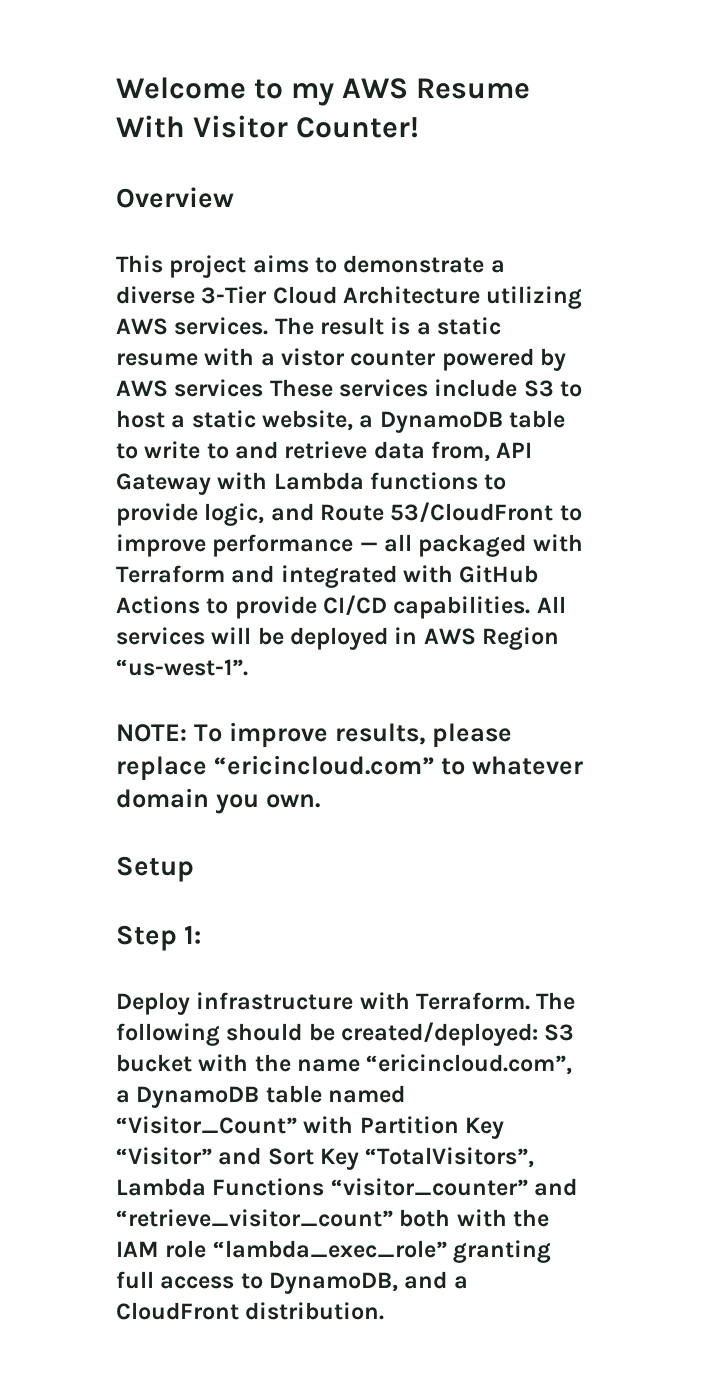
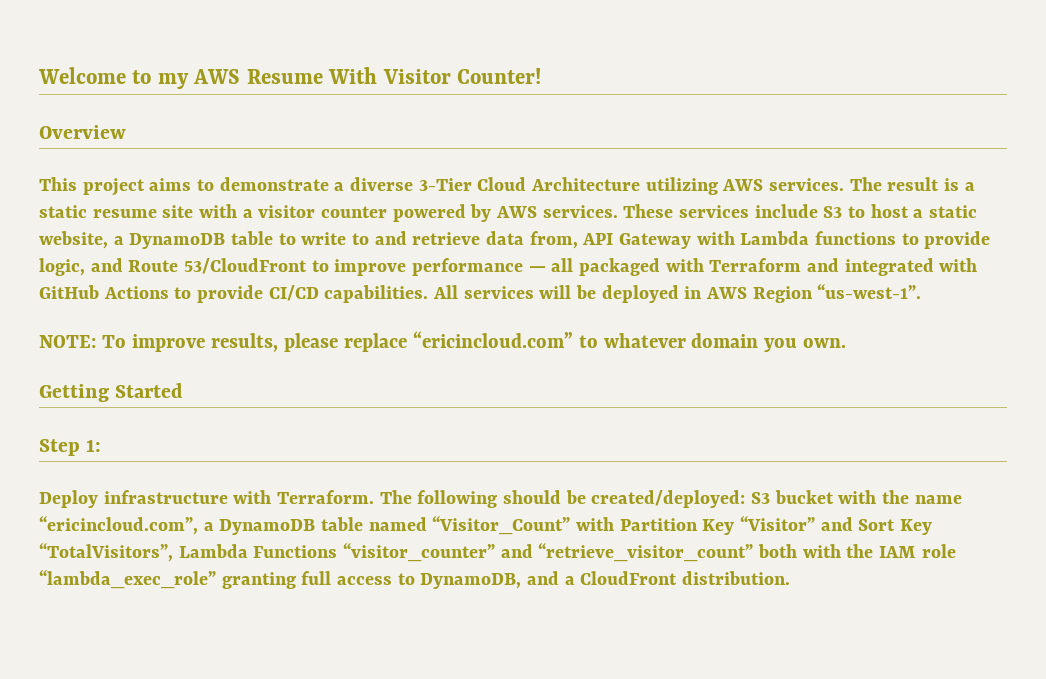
(198, 359) none -> [162,205,194,218] site
[281,348,346,366] vistor -> [258,205,316,218] visitor
[174,379,264,397] services -> [542,205,618,218] services.
[116,856,194,882] Setup -> [39,383,184,402] Getting Started

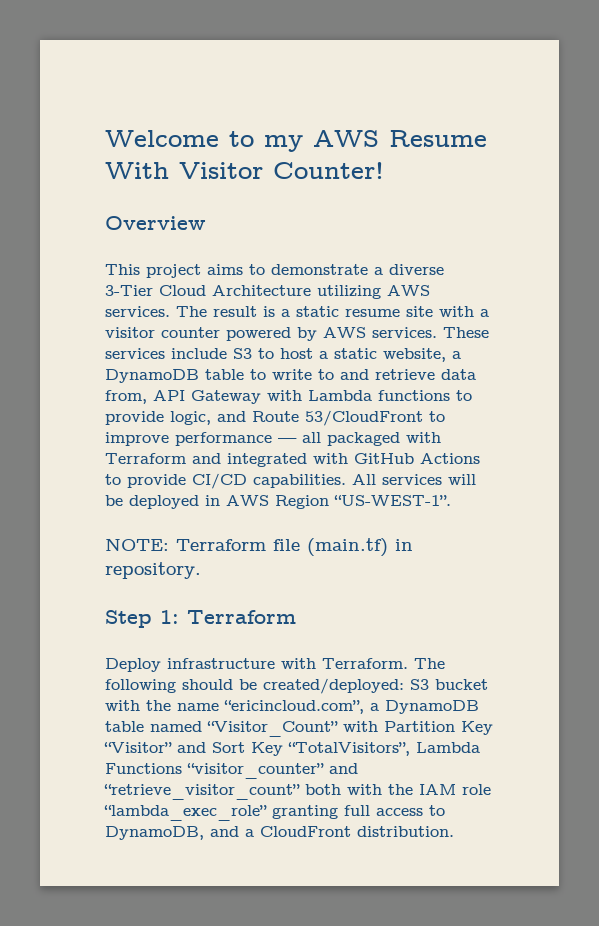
[817,284,922,299] “us-west-1”. -> [334,495,451,506] “US-WEST-1”.
[101,331,847,352] [39,383,184,402] To improve results, please replace “ericincloud.com” to whatever domain you own. // Getting Started -> [176,538,413,557] [105,562,201,579] Terraform file (main.tf) in repository.
(102, 445) none -> [187,610,296,624] Terraform

